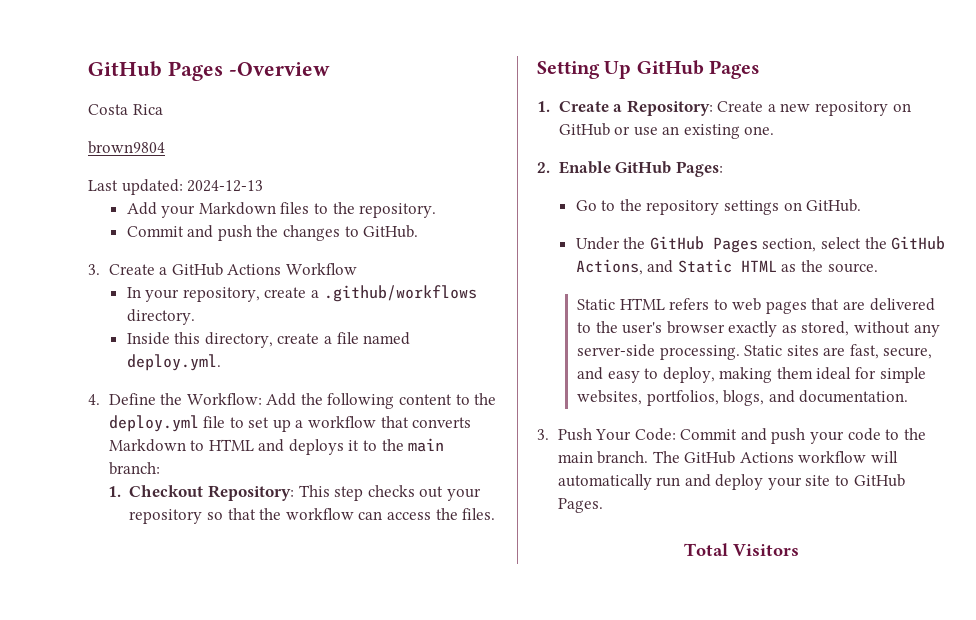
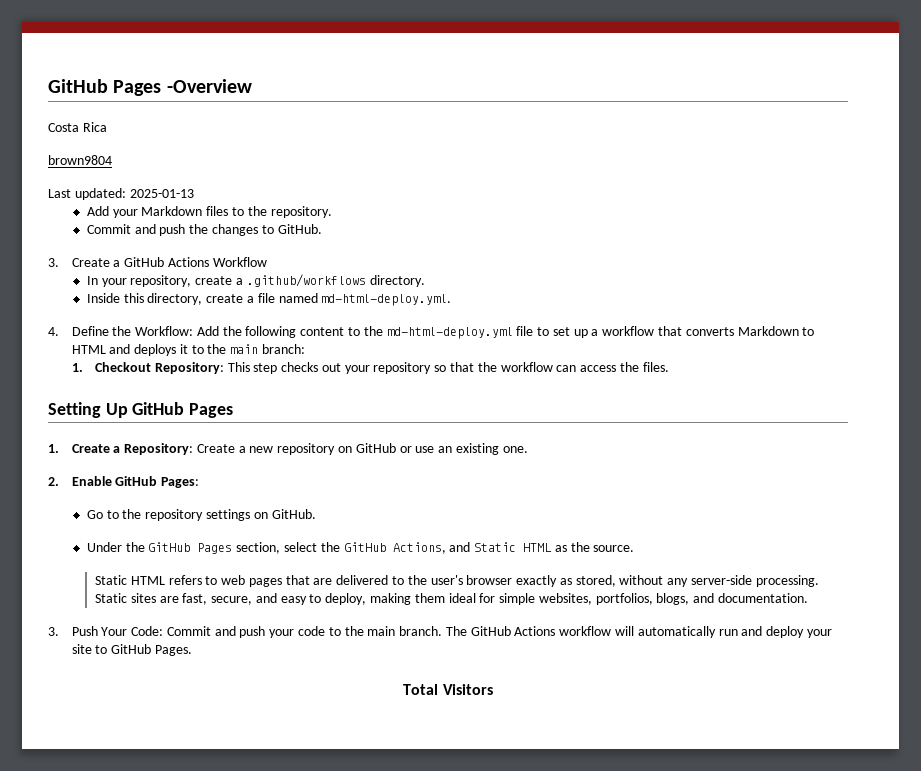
[187,180,264,192] 2024-12-13 -> [129,189,194,198] 2025-01-13
[126,354,221,371] deploy.yml. -> [321,294,452,306] md-html-deploy.yml.
[108,415,199,432] deploy.yml -> [386,327,513,339] md-html-deploy.yml

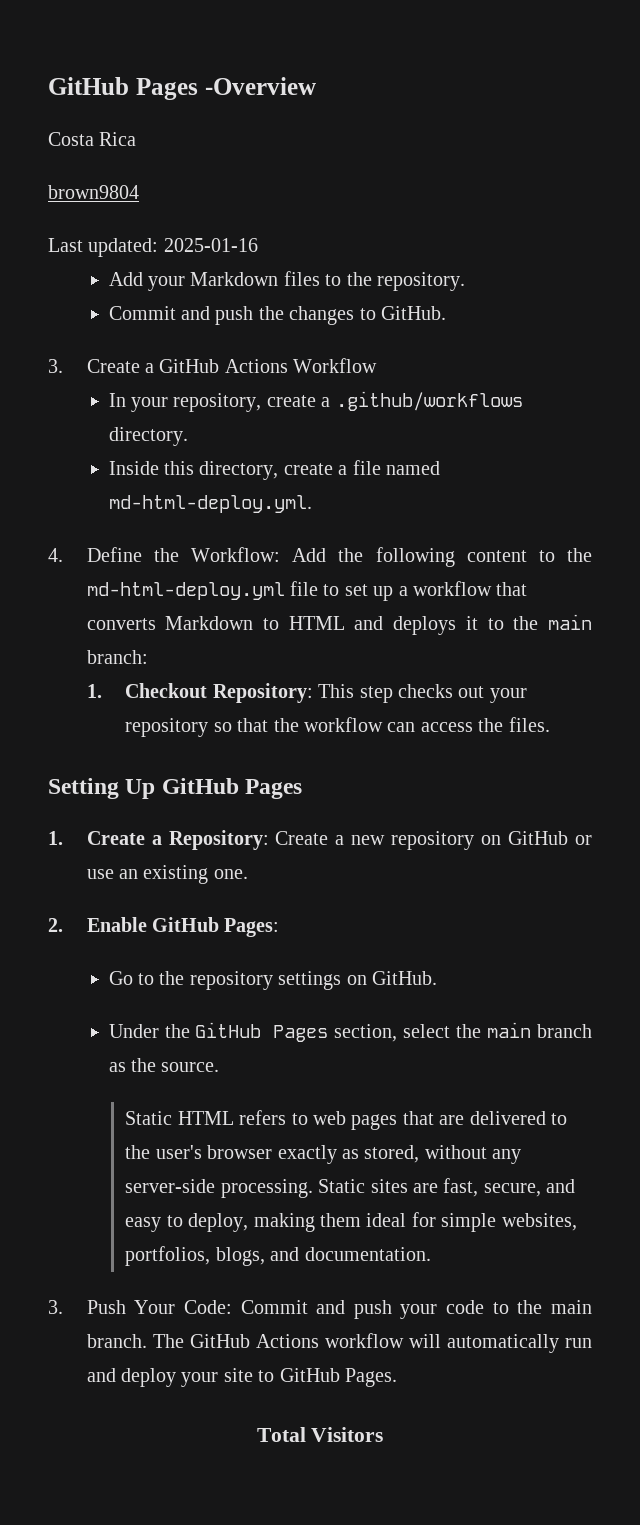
[129,189,194,198] 2025-01-13 -> [163,238,258,252] 2025-01-16
[343,542,553,554] GitHub Actions, and Static HTML -> [487,1022,592,1038] main branch

